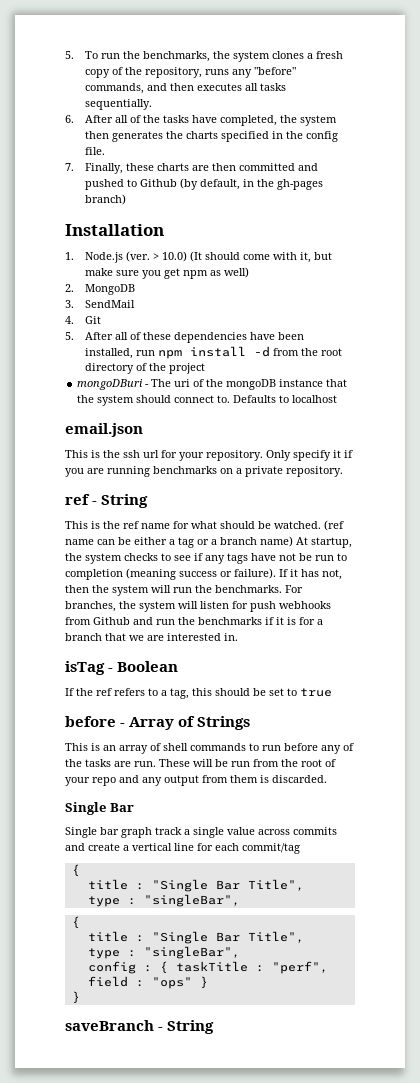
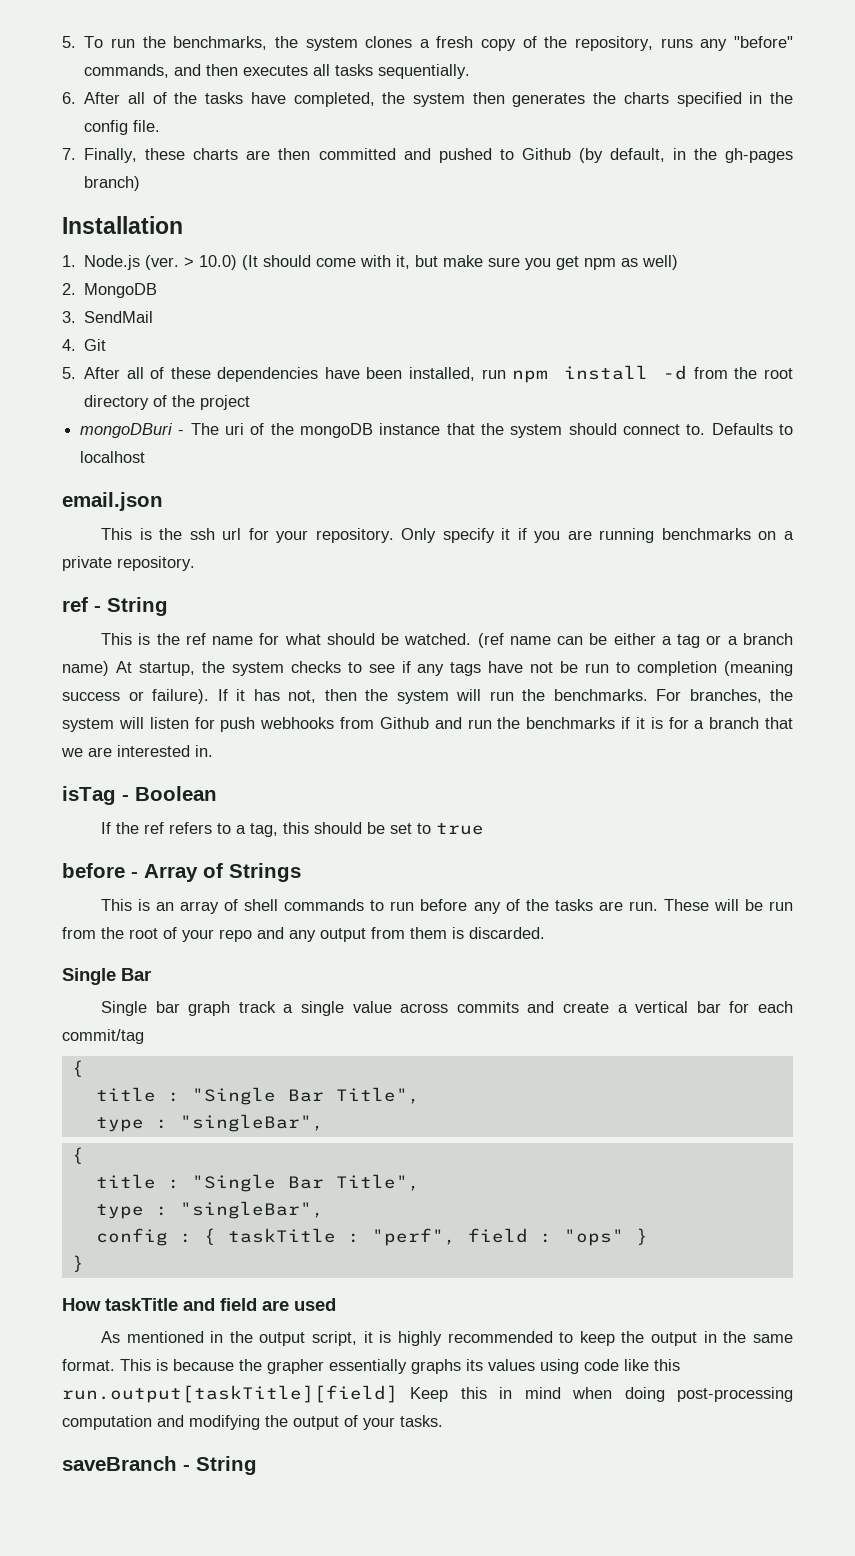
[174,843,194,851] line -> [696,1001,721,1013] bar
(80, 997) none -> [62,1298,336,1311] [100,1331,794,1346] [62,1359,680,1374] [62,1385,794,1403] [62,1415,443,1430] // How taskTitle and field are used // As mentioned in the output script, it is highly recommended to keep the output in the same format. This is because the grapher essentially graphs its values using code like this run.output[taskTitle][field] Keep this in mind when doing post-processing computation and modifying the output of your tasks.

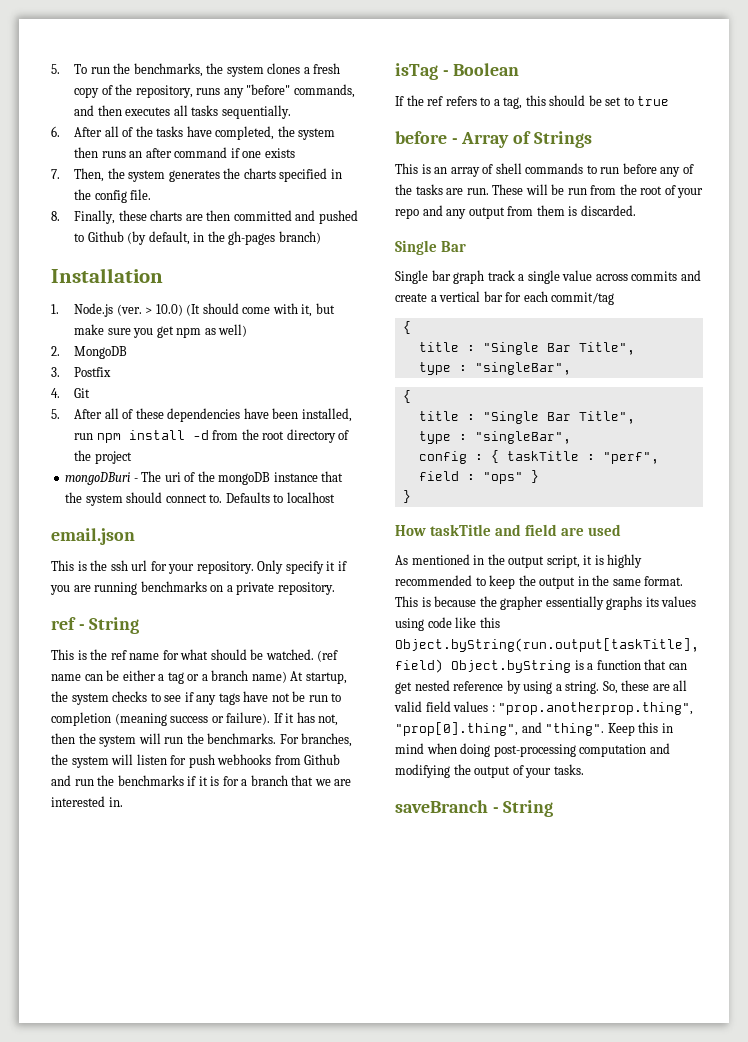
(505, 98) none -> [101,147,295,158] [51,168,166,182] runs an after command if one exists // 7. Then, the system
[62,148,76,160] 7. -> [51,211,60,221] 8.
[84,311,154,323] SendMail -> [74,367,112,377] Postfix
[62,1385,398,1403] run.output[taskTitle][field] -> [395,638,699,652] [395,659,687,673] [395,680,688,694] [394,701,694,715] [395,722,605,736] Object.byString(run.output[taskTitle], field) Object.byString is a function that can get nested reference by using a string. So, these are all valid field values : "prop.anotherprop.thing", "prop[0].thing", and "thing".

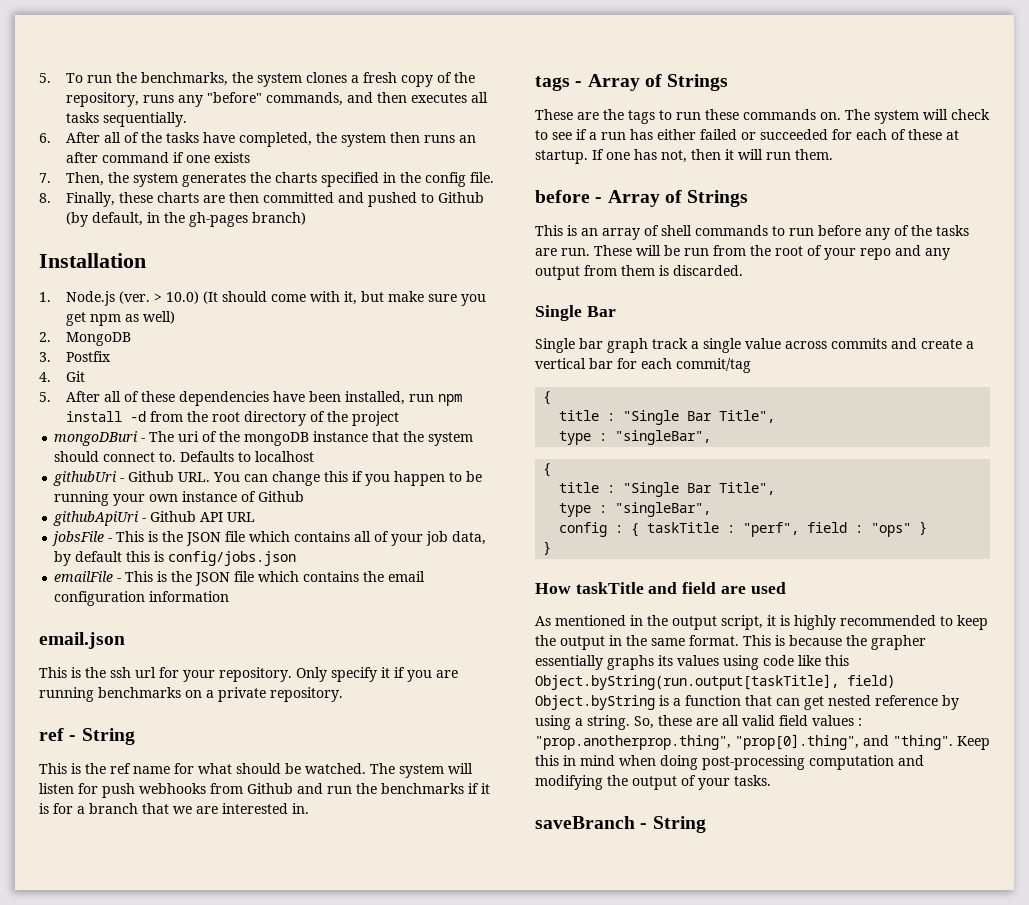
(335, 497) none -> [53,471,483,486] [54,491,305,506] [53,511,256,526] [52,531,487,546] [54,551,297,566] [54,571,426,586] [54,591,230,606] // githubUri - Github URL. You can change this if you happen to be running your own instance of Github // githubApiUri - Github API URL // jobsFile - This is the JSON file which contains all of your job data, by default this is config/jobs.json // emailFile - This is the JSON file which contains the email configuration information
[317,650,339,662] [51,670,347,684] [51,691,342,705] [51,712,339,726] [51,733,353,747] [51,754,68,765] (ref name can be either a tag or a branch name) At startup, the system checks to see if any tags have not be run to completion (meaning success or failure). If it has not, then the system will run the benchmarks. For branches, the -> [370,763,395,774] The
[395,63,520,80] [395,95,670,109] isTag - Boolean // If the ref refers to a tag, this should be set to true -> [535,74,729,91] [535,109,990,124] [535,129,959,140] [535,149,833,164] tags - Array of Strings // These are the tags to run these commands on. The system will check to see if a run has either failed or succeeded for each of these at startup. If one has not, then it will run them.

